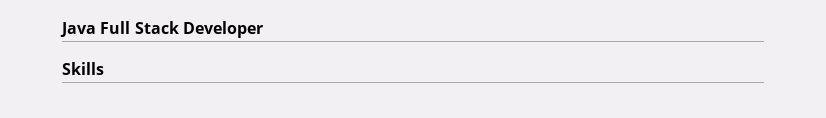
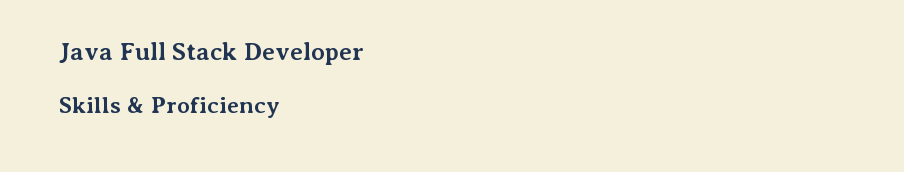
(104, 68) none -> [127,97,280,118] & Proficiency

